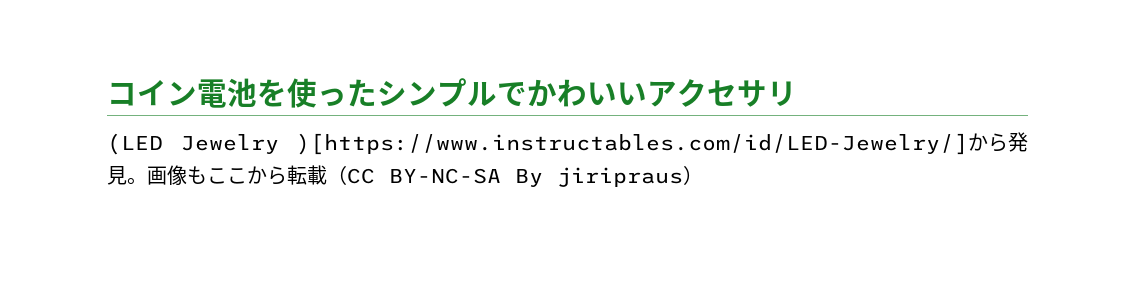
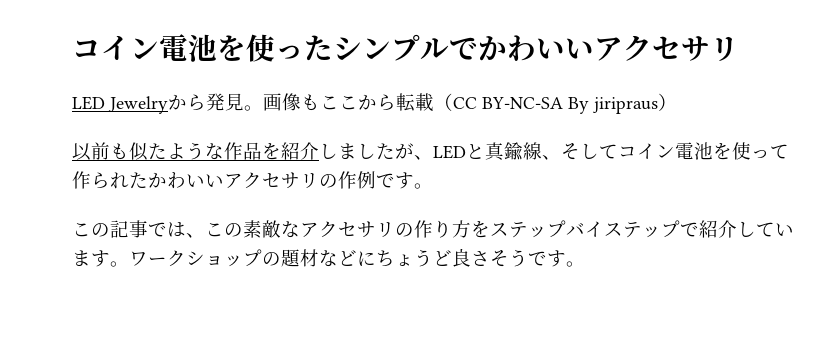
[107,133,968,155] (LED Jewelry )[https://www.instructables.com/id/LED-Jewelry/] -> [72,96,168,114] LED Jewelry
(703, 175) none -> [72,142,789,161] [72,171,433,189] [72,220,794,238] [72,248,585,267] // 以前も似たような作品を紹介しましたが、LEDと真鍮線、そしてコイン電池を使って作られたかわいいアクセサリの作例です。 // この記事では、この素敵なアクセサリの作り方をステップバイステップで紹介しています。ワークショップの題材などにちょうど良さそうです。

